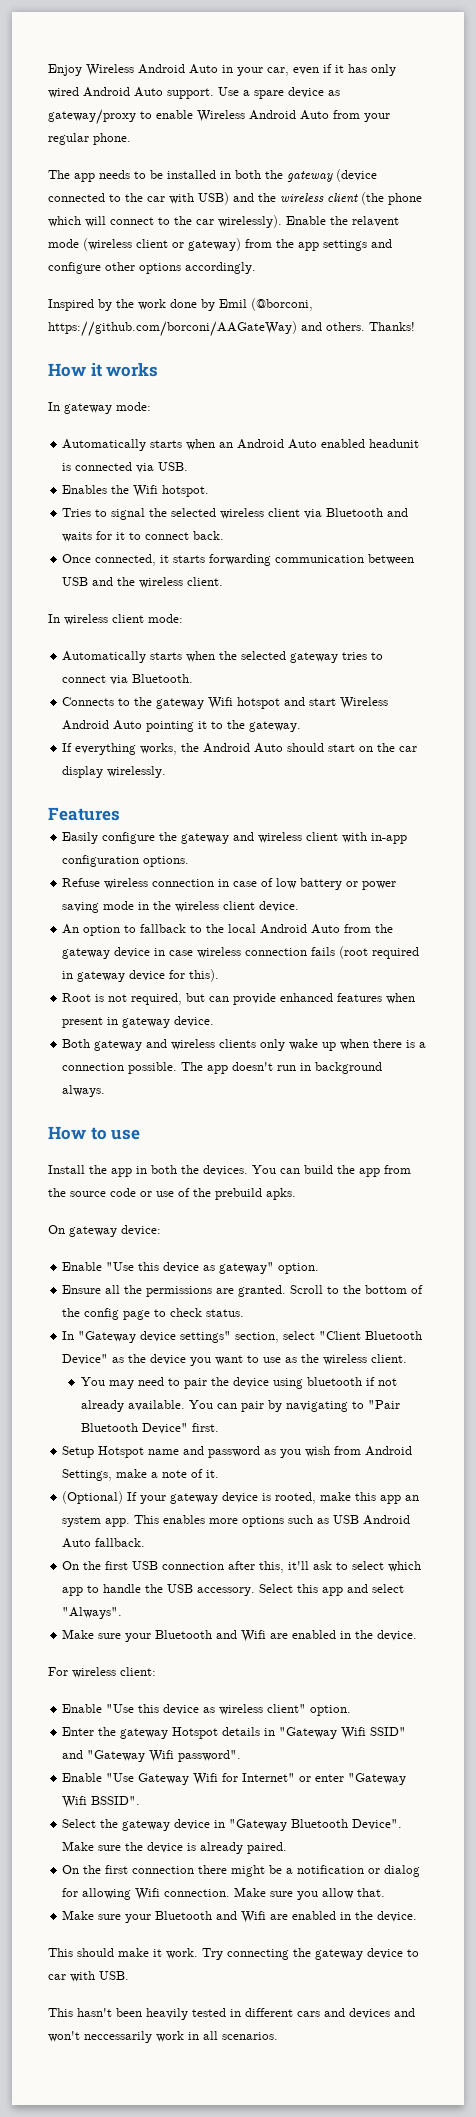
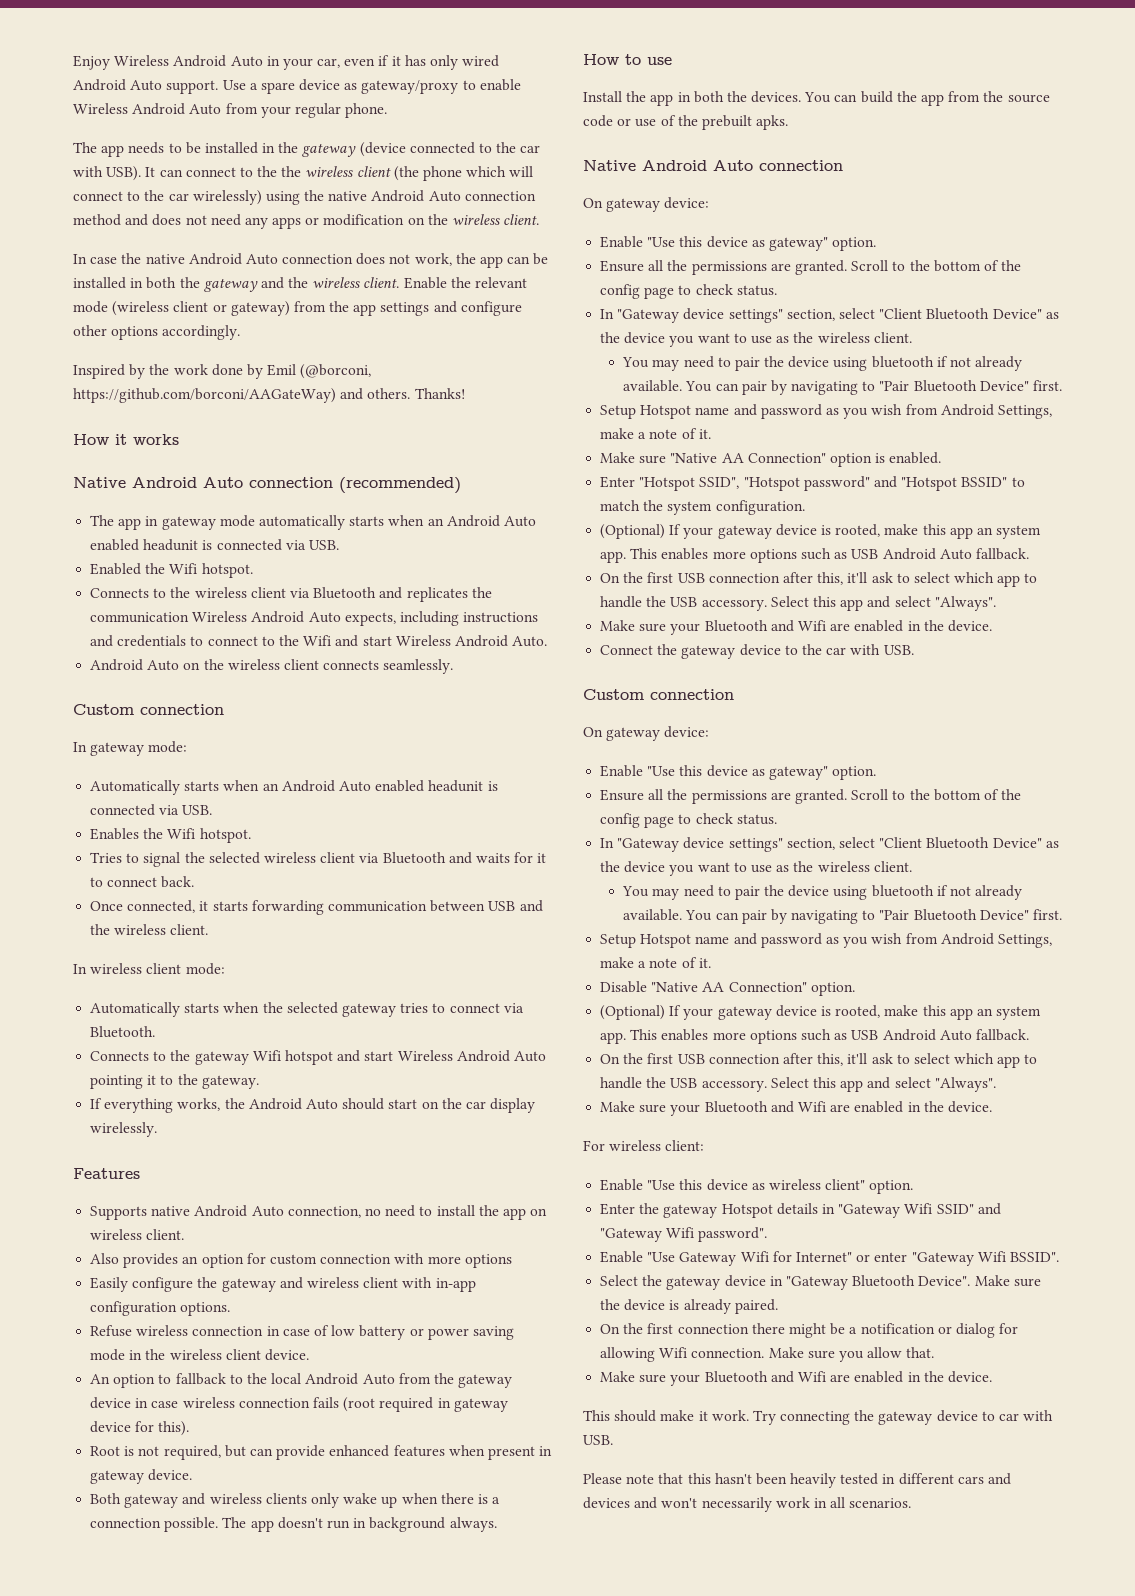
[235,170,261,179] both -> (276, 148) none
[198,192,254,205] USB) and -> [106,166,278,181] USB). It can connect to the
[218,215,282,228] wirelessly). -> [192,190,536,205] [73,214,540,229] [73,253,549,268] [73,277,400,292] wirelessly) using the native Android Auto connection method and does not need any apps or modification on the wireless client. // In case the native Android Auto connection does not work, the app can be installed in both the gateway and the wireless client.
[352,216,399,227] relavent -> [475,277,528,288] relevant
(159, 370) none -> [73,477,461,494] [90,515,536,530] [90,539,339,551] [90,563,253,578] [90,587,492,602] [90,611,539,626] [90,635,548,647] [90,659,454,674] [73,704,224,715] // Native Android Auto connection (recommended) // The app in gateway mode automatically starts when an Android Auto enabled headunit is connected via USB. // Enabled the Wifi hotspot. // Connects to the wireless client via Bluetooth and replicates the communication Wireless Android Auto expects, including instructions and credentials to connect to the Wifi and start Wireless Android Auto. // Android Auto on the wireless client connects seamlessly. // Custom connection
(120, 814) none -> [90,1205,548,1220] [90,1229,185,1240] [90,1253,512,1268] // Supports native Android Auto connection, no need to install the app on wireless client. // Also provides an option for custom connection with more options
[215,1188,262,1200] prebuild -> [701,115,752,130] prebuilt
(296, 1194) none -> [583,160,843,171] // Native Android Auto connection
(220, 1474) none -> [600,452,942,467] [600,476,1025,491] [600,500,805,515] [600,524,1042,539] [600,548,1029,563] [600,572,1038,587] [600,596,996,611] [600,620,992,635] [600,644,914,659] [583,689,734,700] [583,726,710,741] [600,765,877,780] [600,789,1022,804] [600,813,777,828] [600,837,1059,852] [600,861,912,876] [622,885,1023,900] [623,909,1062,924] [600,933,1052,948] [600,957,711,968] [600,981,855,996] // Make sure "Native AA Connection" option is enabled. // Enter "Hotspot SSID", "Hotspot password" and "Hotspot BSSID" to match the system configuration. // (Optional) If your gateway device is rooted, make this app an system app. This enables more options such as USB Android Auto fallback. // On the first USB connection after this, it'll ask to select which app to handle the USB accessory. Select this app and select "Always". // Make sure your Bluetooth and Wifi are enabled in the device. // Connect the gateway device to the car with USB. // Custom connection // On gateway device: // Enable "Use this device as gateway" option. // Ensure all the permissions are granted. Scroll to the bottom of the config page to check status. // In "Gateway device settings" section, select "Client Bluetooth Device" as the device you want to use as the wireless client. // You may need to pair the device using bluetooth if not already available. You can pair by navigating to "Pair Bluetooth Device" first. // Setup Hotspot name and password as you wish from Android Settings, make a note of it. // Disable "Native AA Connection" option.
[48,2008,73,2017] This -> [583,1473,711,1484] Please note that this
[84,2031,152,2043] neccessarily -> [701,1497,772,1512] necessarily

